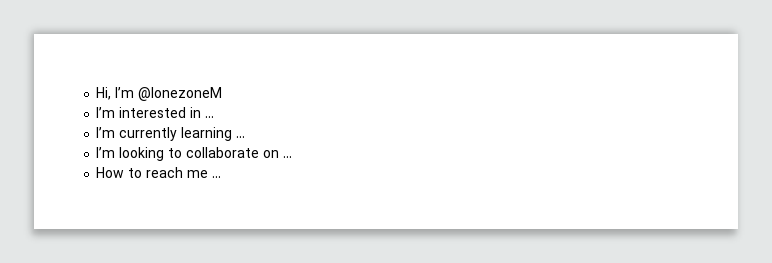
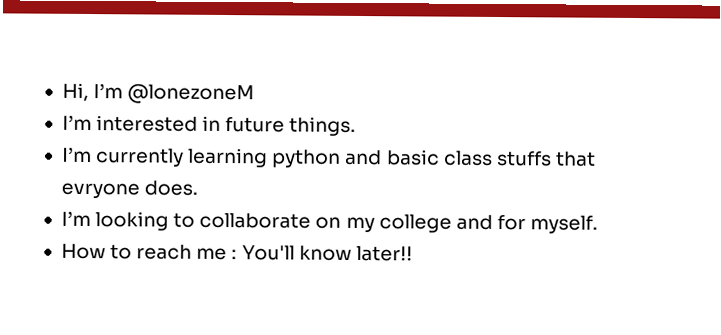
[205,116,215,118] ... -> [225,116,357,136] future things.
[236,136,246,138] ... -> [271,149,596,168] [60,180,199,199] python and basic class stuffs that evryone does.
[283,156,293,158] ... -> [345,214,599,234] my college and for myself.
[212,176,222,178] ... -> [231,245,413,262] : You'll know later!!

